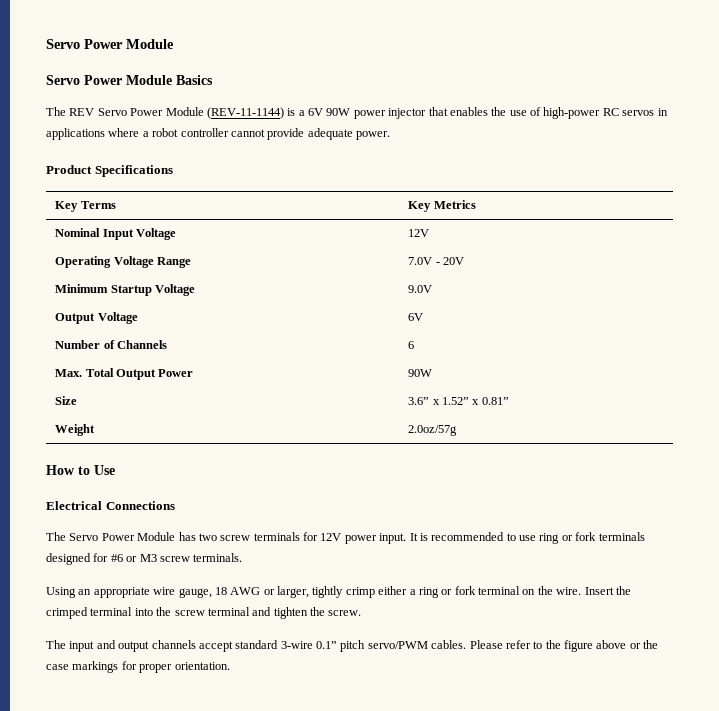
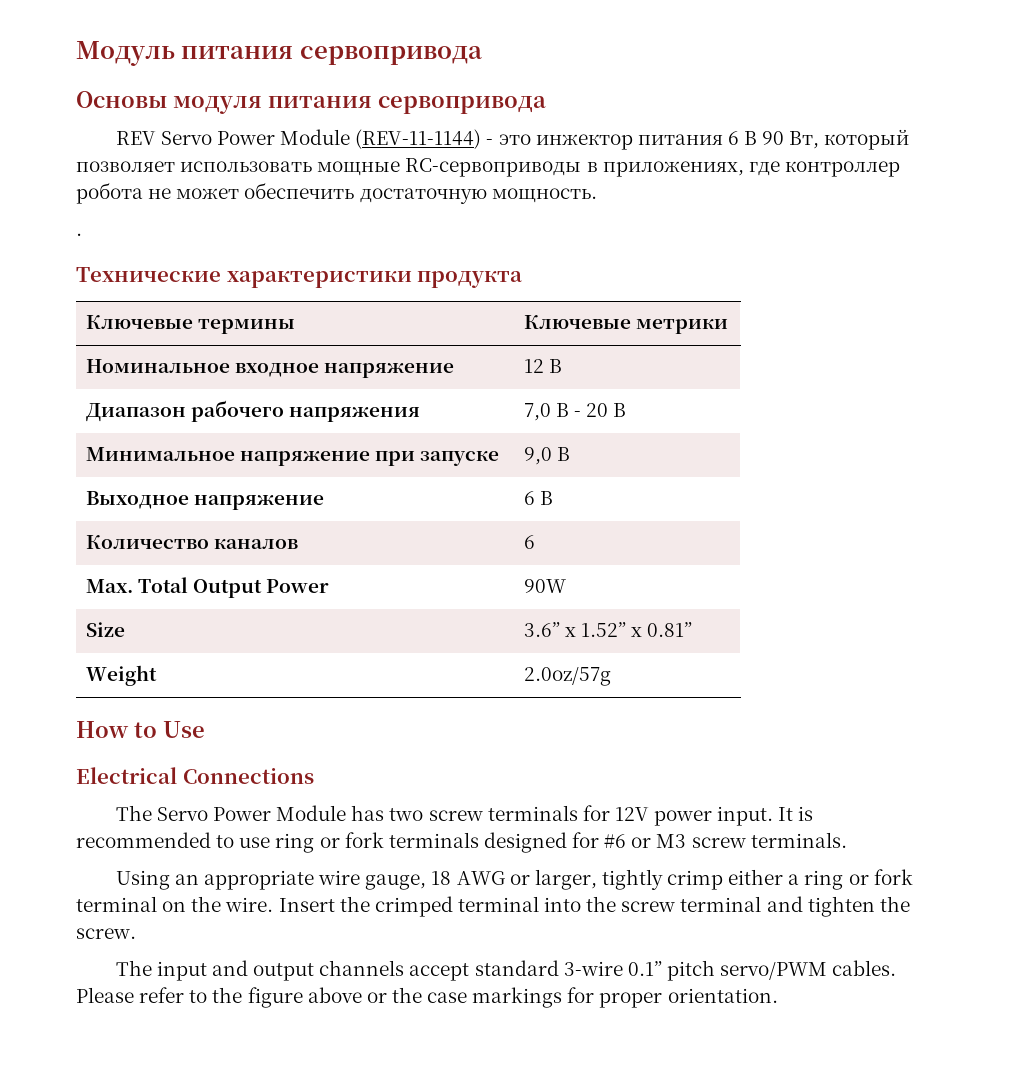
[46,39,174,49] [46,75,213,85] [46,107,66,116] Servo Power Module // Servo Power Module Basics // The -> [76,41,482,66] [76,91,546,114] Модуль питания сервопривода // Основы модуля питания сервопривода //
[287,107,668,119] [46,128,390,140] [46,165,173,177] [55,201,116,212] [408,200,476,212] [55,228,176,240] [408,229,430,237] [55,256,191,268] [408,257,464,265] [55,284,195,296] [408,285,433,293] [55,312,138,324] [408,313,424,321] [55,340,167,349] is a 6V 90W power injector that enables the use of high-power RC servos in applications where a robot controller cannot provide adequate power. // Product Specifications // Key Terms | Key Metrics // Nominal Input Voltage | 12V // Operating Voltage Range | 7.0V - 20V // Minimum Startup Voltage | 9.0V // Output Voltage | 6V // Number of Channels -> [486,129,910,150] [76,158,900,177] [76,182,597,204] [76,233,82,236] [76,267,523,288] [85,315,295,334] [523,315,728,334] [85,359,454,378] [523,359,562,373] [85,400,420,422] [523,403,627,421] [85,447,500,466] [523,447,570,465] [85,491,324,510] [523,491,553,505] [85,535,298,549] - это инжектор питания 6 В 90 Вт, который позволяет использовать мощные RC-сервоприводы в приложениях, где контроллер робота не может обеспечить достаточную мощность. // . // Технические характеристики продукта // Ключевые термины | Ключевые метрики // Номинальное входное напряжение | 12 В // Диапазон рабочего напряжения | 7,0 В - 20 В // Минимальное напряжение при запуске | 9,0 В // Выходное напряжение | 6 В // Количество каналов

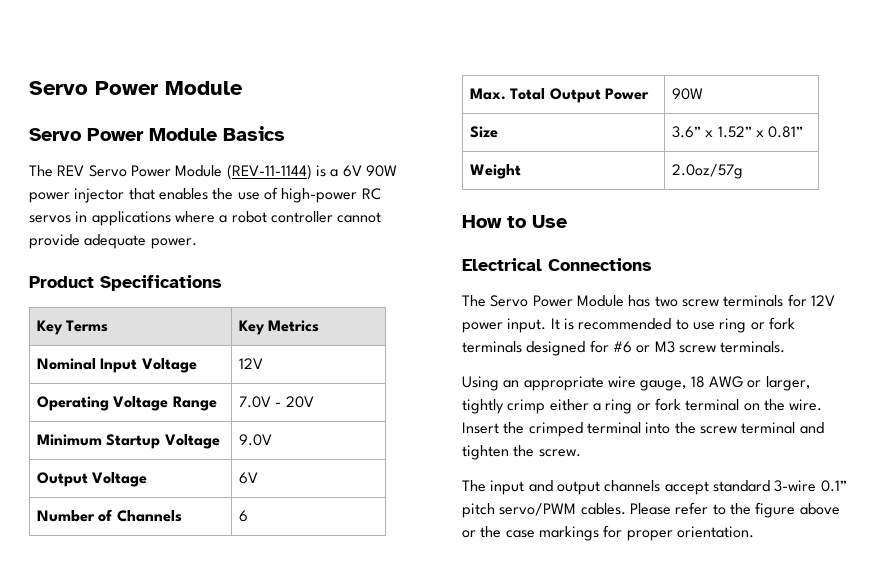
[76,41,482,66] [76,91,546,114] Модуль питания сервопривода // Основы модуля питания сервопривода // -> [29,81,243,95] [29,126,285,141] [29,165,53,177] Servo Power Module // Servo Power Module Basics // The
[486,129,910,150] [76,158,900,177] [76,182,597,204] [76,233,82,236] [76,267,523,288] [85,315,295,334] [523,315,728,334] [85,359,454,378] [523,359,562,373] [85,400,420,422] [523,403,627,421] [85,447,500,466] [523,447,570,465] [85,491,324,510] [523,491,553,505] [85,535,298,549] - это инжектор питания 6 В 90 Вт, который позволяет использовать мощные RC-сервоприводы в приложениях, где контроллер робота не может обеспечить достаточную мощность. // . // Технические характеристики продукта // Ключевые термины | Ключевые метрики // Номинальное входное напряжение | 12 В // Диапазон рабочего напряжения | 7,0 В - 20 В // Минимальное напряжение при запуске | 9,0 В // Выходное напряжение | 6 В // Количество каналов -> [315,165,397,177] [29,187,381,203] [29,211,382,226] [29,234,197,249] [29,275,222,291] [37,320,109,335] [239,320,320,335] [37,358,197,373] [239,358,264,369] [37,396,217,411] [239,396,314,408] [37,434,220,449] [239,434,273,446] [37,472,148,487] [239,472,259,484] [37,509,182,522] is a 6V 90W power injector that enables the use of high-power RC servos in applications where a robot controller cannot provide adequate power. // Product Specifications // Key Terms | Key Metrics // Nominal Input Voltage | 12V // Operating Voltage Range | 7.0V - 20V // Minimum Startup Voltage | 9.0V // Output Voltage | 6V // Number of Channels

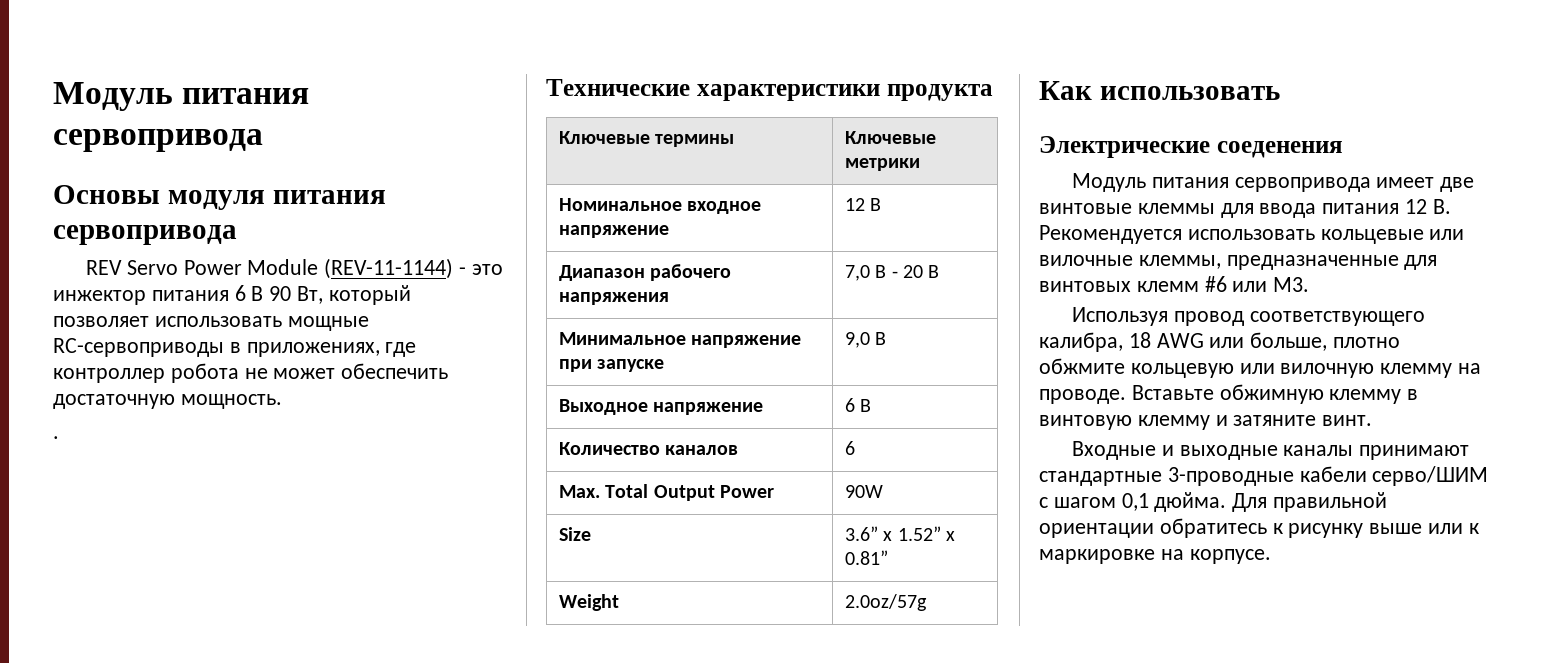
[29,81,243,95] [29,126,285,141] [29,165,53,177] Servo Power Module // Servo Power Module Basics // The -> [53,82,310,111] [53,129,263,152] [53,185,386,210] [53,225,237,245] Модуль питания сервопривода // Основы модуля питания сервопривода //
[315,165,397,177] [29,187,381,203] [29,211,382,226] [29,234,197,249] [29,275,222,291] [37,320,109,335] [239,320,320,335] [37,358,197,373] [239,358,264,369] [37,396,217,411] [239,396,314,408] [37,434,220,449] [239,434,273,446] [37,472,148,487] [239,472,259,484] [37,509,182,522] is a 6V 90W power injector that enables the use of high-power RC servos in applications where a robot controller cannot provide adequate power. // Product Specifications // Key Terms | Key Metrics // Nominal Input Voltage | 12V // Operating Voltage Range | 7.0V - 20V // Minimum Startup Voltage | 9.0V // Output Voltage | 6V // Number of Channels -> [459,264,503,275] [53,285,411,305] [53,316,369,331] [53,338,417,357] [53,363,449,383] [53,394,282,409] [53,436,59,439] [546,79,993,101] [559,131,735,147] [845,131,937,144] [845,158,921,171] [559,198,762,214] [559,225,670,238] [845,198,882,211] [559,264,732,281] [559,292,670,305] [845,265,940,281] [559,332,802,348] [559,359,665,372] [845,332,887,348] [559,399,764,415] [845,398,872,412] [559,442,739,455] - это инжектор питания 6 В 90 Вт, который позволяет использовать мощные RC-сервоприводы в приложениях, где контроллер робота не может обеспечить достаточную мощность. // . // Технические характеристики продукта // Ключевые термины | Ключевые метрики // Номинальное входное напряжение | 12 В // Диапазон рабочего напряжения | 7,0 В - 20 В // Минимальное напряжение при запуске | 9,0 В // Выходное напряжение | 6 В // Количество каналов
[462,215,567,228] [462,258,652,271] [462,294,835,307] [462,317,795,333] [462,340,786,356] [462,376,810,391] [462,398,823,414] [462,422,824,437] [462,445,581,460] [462,480,847,495] [462,502,840,518] [462,525,754,541] How to Use // Electrical Connections // The Servo Power Module has two screw terminals for 12V power input. It is recommended to use ring or fork terminals designed for #6 or M3 screw terminals. // Using an appropriate wire gauge, 18 AWG or larger, tightly crimp either a ring or fork terminal on the wire. Insert the crimped terminal into the screw terminal and tighten the screw. // The input and output channels accept standard 3-wire 0.1” pitch servo/PWM cables. Please refer to the figure above or the case markings for proper orientation. -> [1039,81,1280,100] [1039,136,1343,158] [1072,173,1475,192] [1039,199,1451,218] [1039,225,1465,244] [1039,255,1438,270] [1039,276,1310,292] [1072,307,1425,326] [1039,332,1401,352] [1039,358,1482,378] [1039,384,1419,404] [1039,415,1373,430] [1072,441,1470,460] [1039,466,1489,486] [1039,492,1388,512] [1039,518,1479,538] [1039,549,1271,564] Как использовать // Электрические соеденения // Модуль питания сервопривода имеет две винтовые клеммы для ввода питания 12 В. Рекомендуется использовать кольцевые или вилочные клеммы, предназначенные для винтовых клемм #6 или M3. // Используя провод соответствующего калибра, 18 AWG или больше, плотно обжмите кольцевую или вилочную клемму на проводе. Вставьте обжимную клемму в винтовую клемму и затяните винт. // Входные и выходные каналы принимают стандартные 3-проводные кабели серво/ШИМ с шагом 0,1 дюйма. Для правильной ориентации обратитесь к рисунку выше или к маркировке на корпусе.

